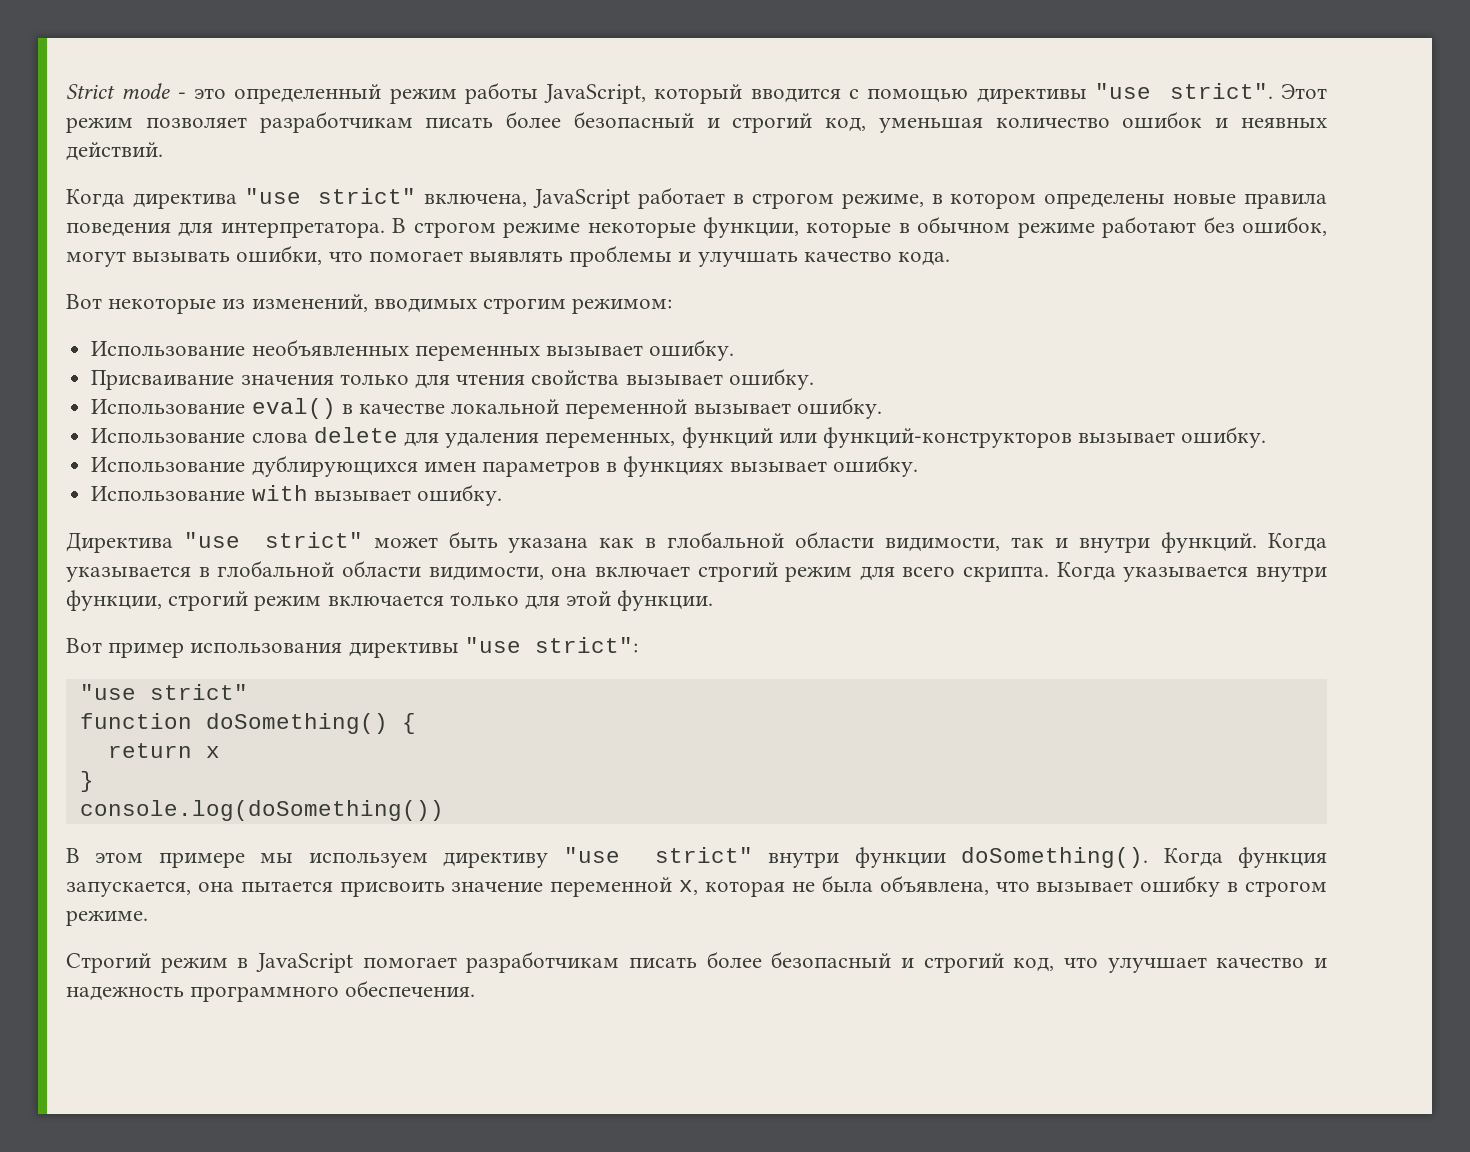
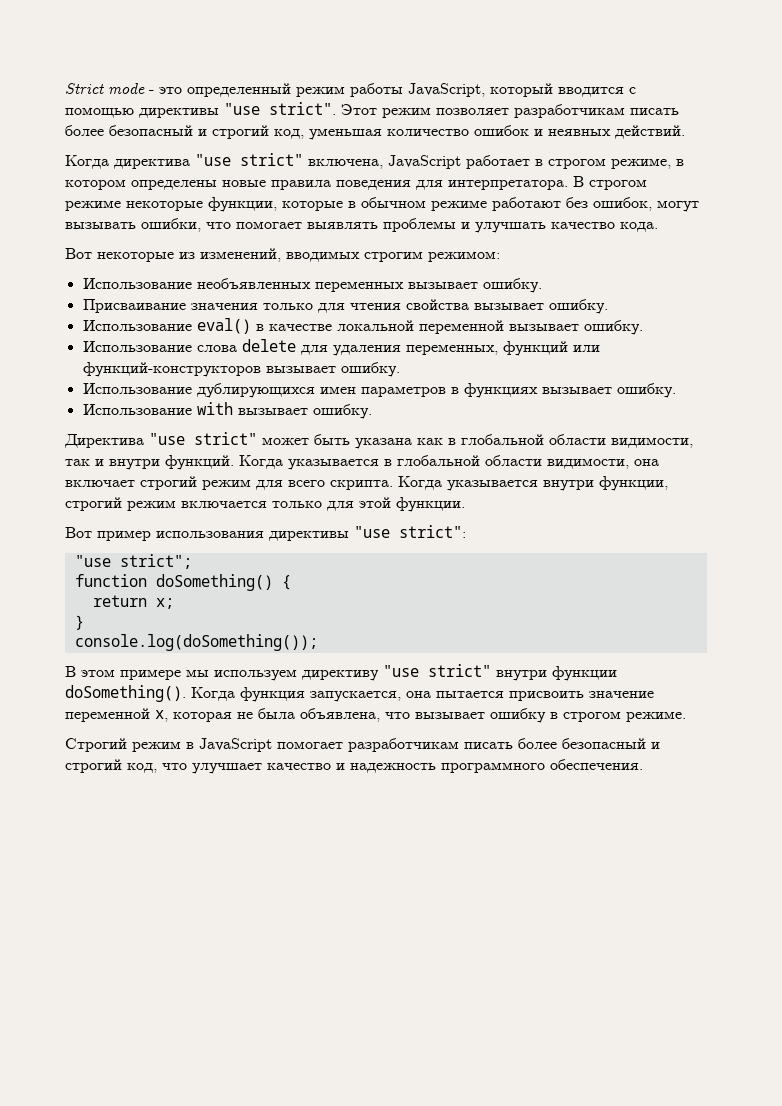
[149,684,248,700] strict" -> [119,554,192,569] strict";
[205,746,220,758] x -> [155,598,174,609] x;
[79,800,444,821] console.log(doSomething()) -> [74,634,318,651] console.log(doSomething());

